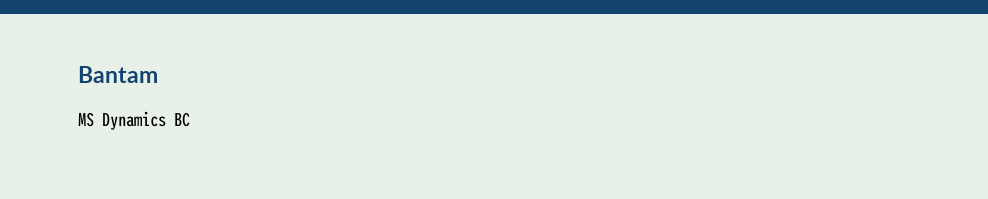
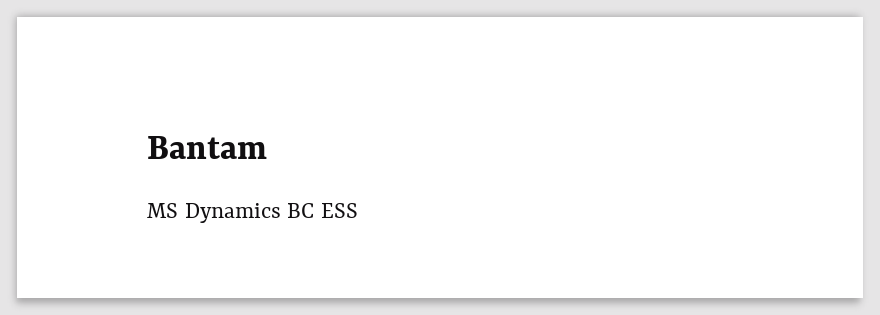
(190, 119) none -> [320,203,358,218] ESS

